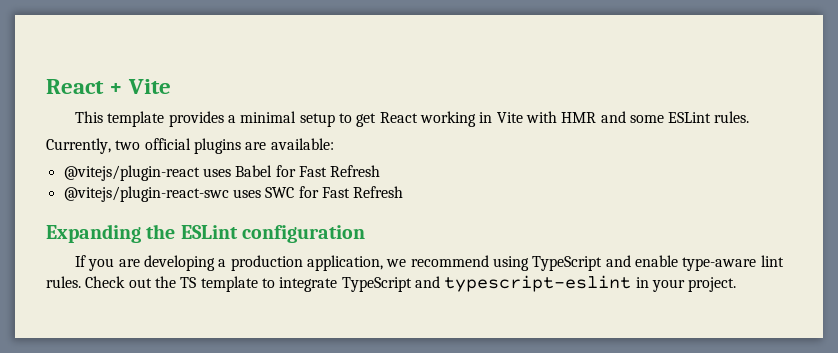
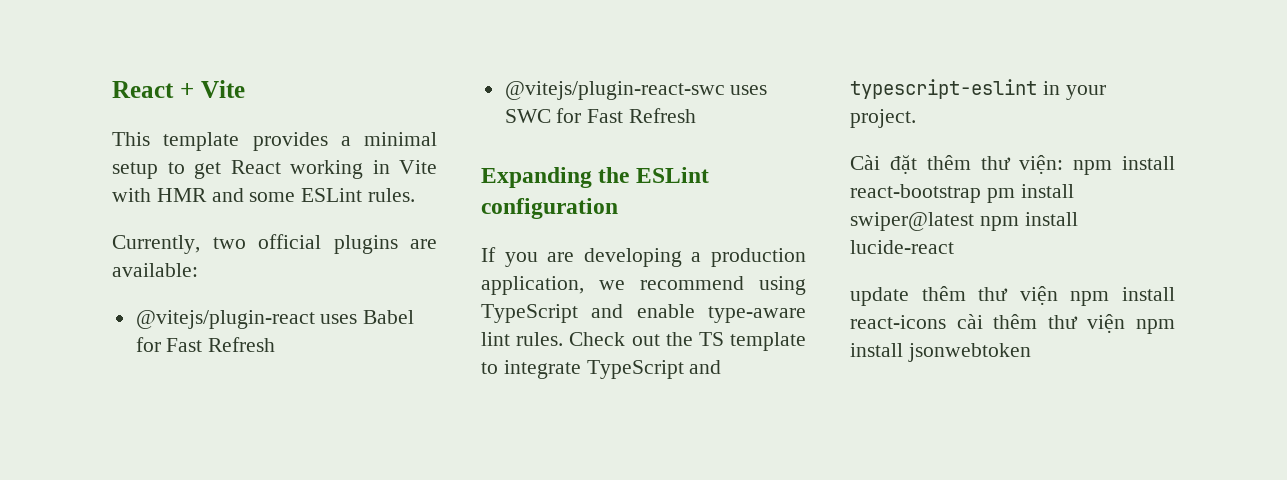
(737, 284) none -> [850,155,1175,175] [850,184,1074,203] [850,212,1078,231] [850,240,954,254] [850,286,1175,306] [850,314,1175,334] [850,343,1031,362] // Cài đặt thêm thư viện: npm install react-bootstrap pm install swiper@latest npm install lucide-react // update thêm thư viện npm install react-icons cài thêm thư viện npm install jsonwebtoken

